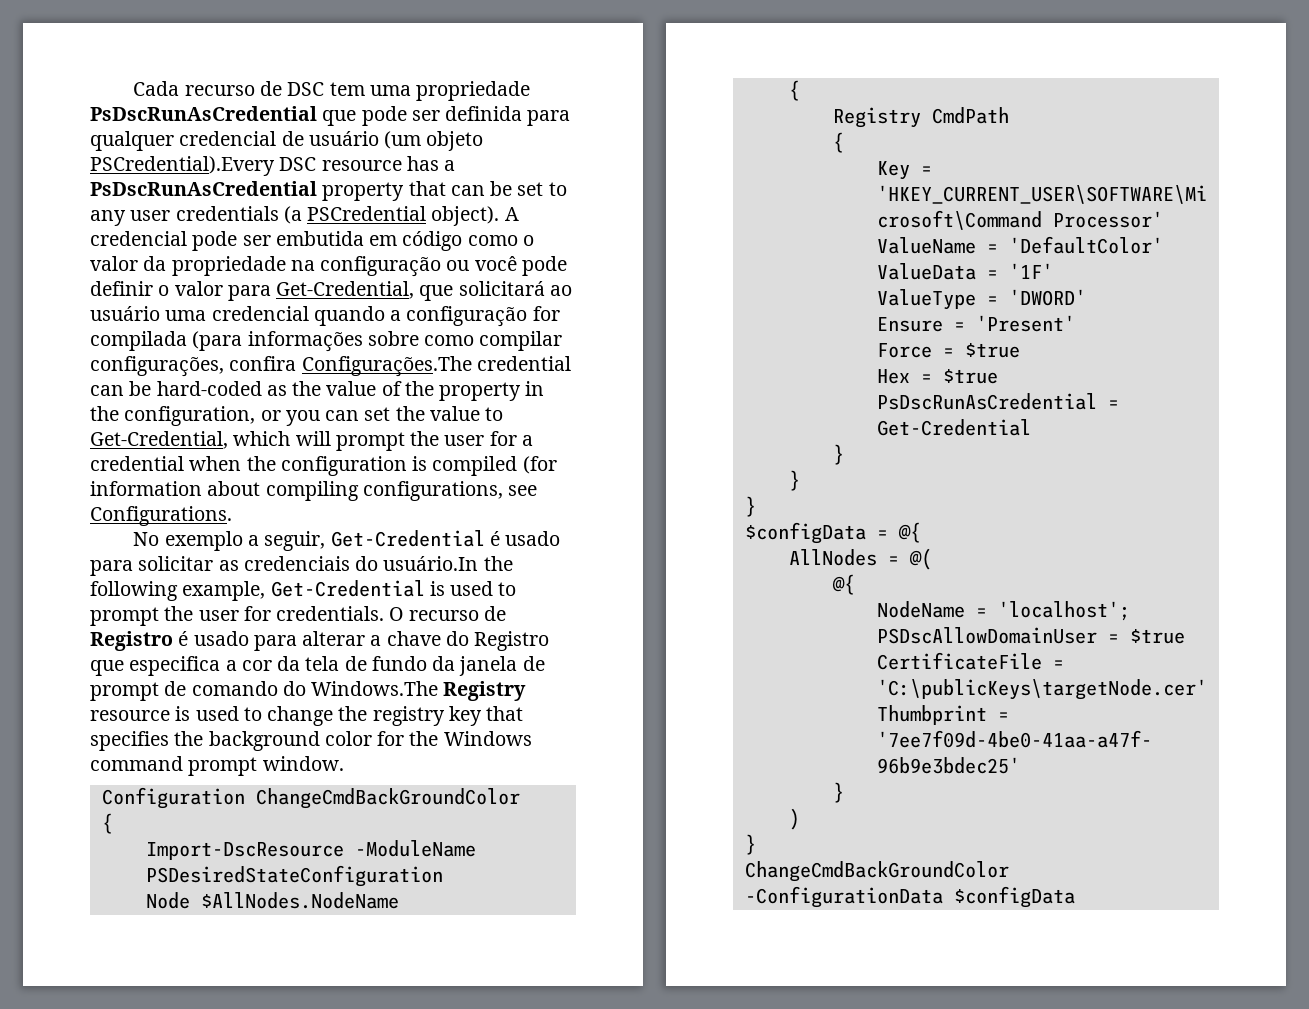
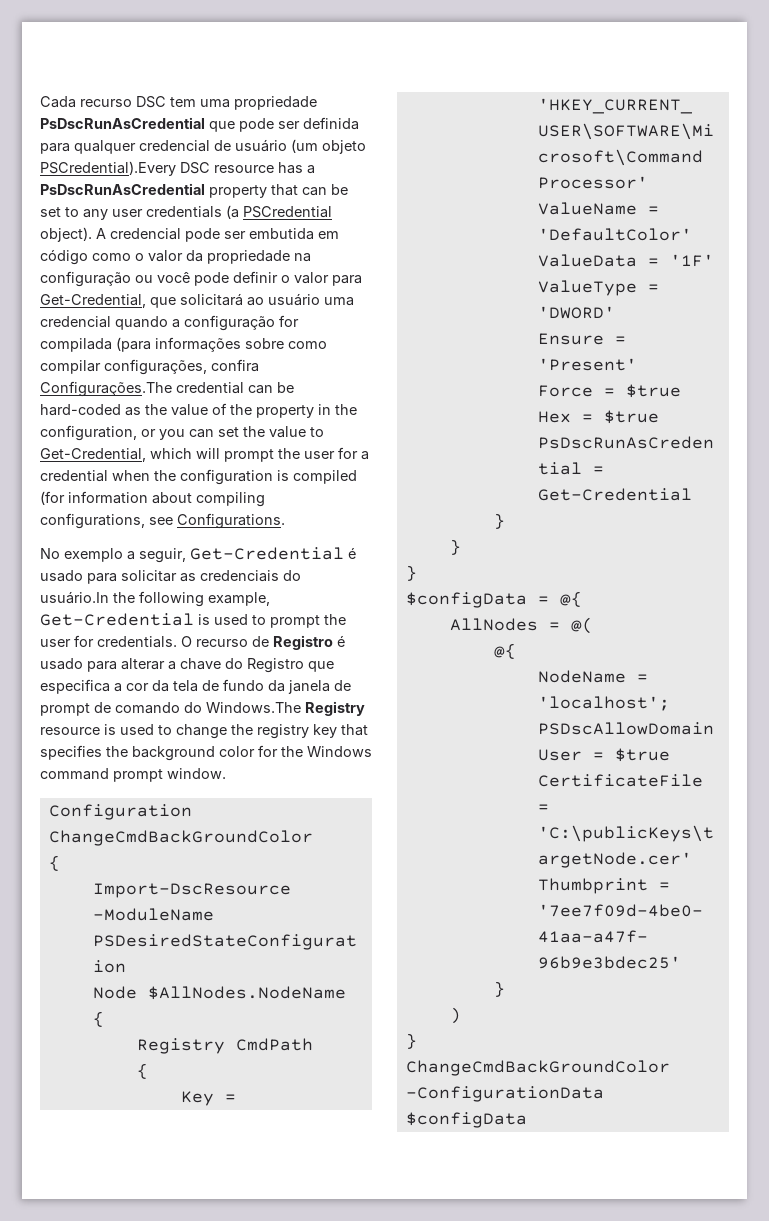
[259,81,282,96] de -> (132, 103) none

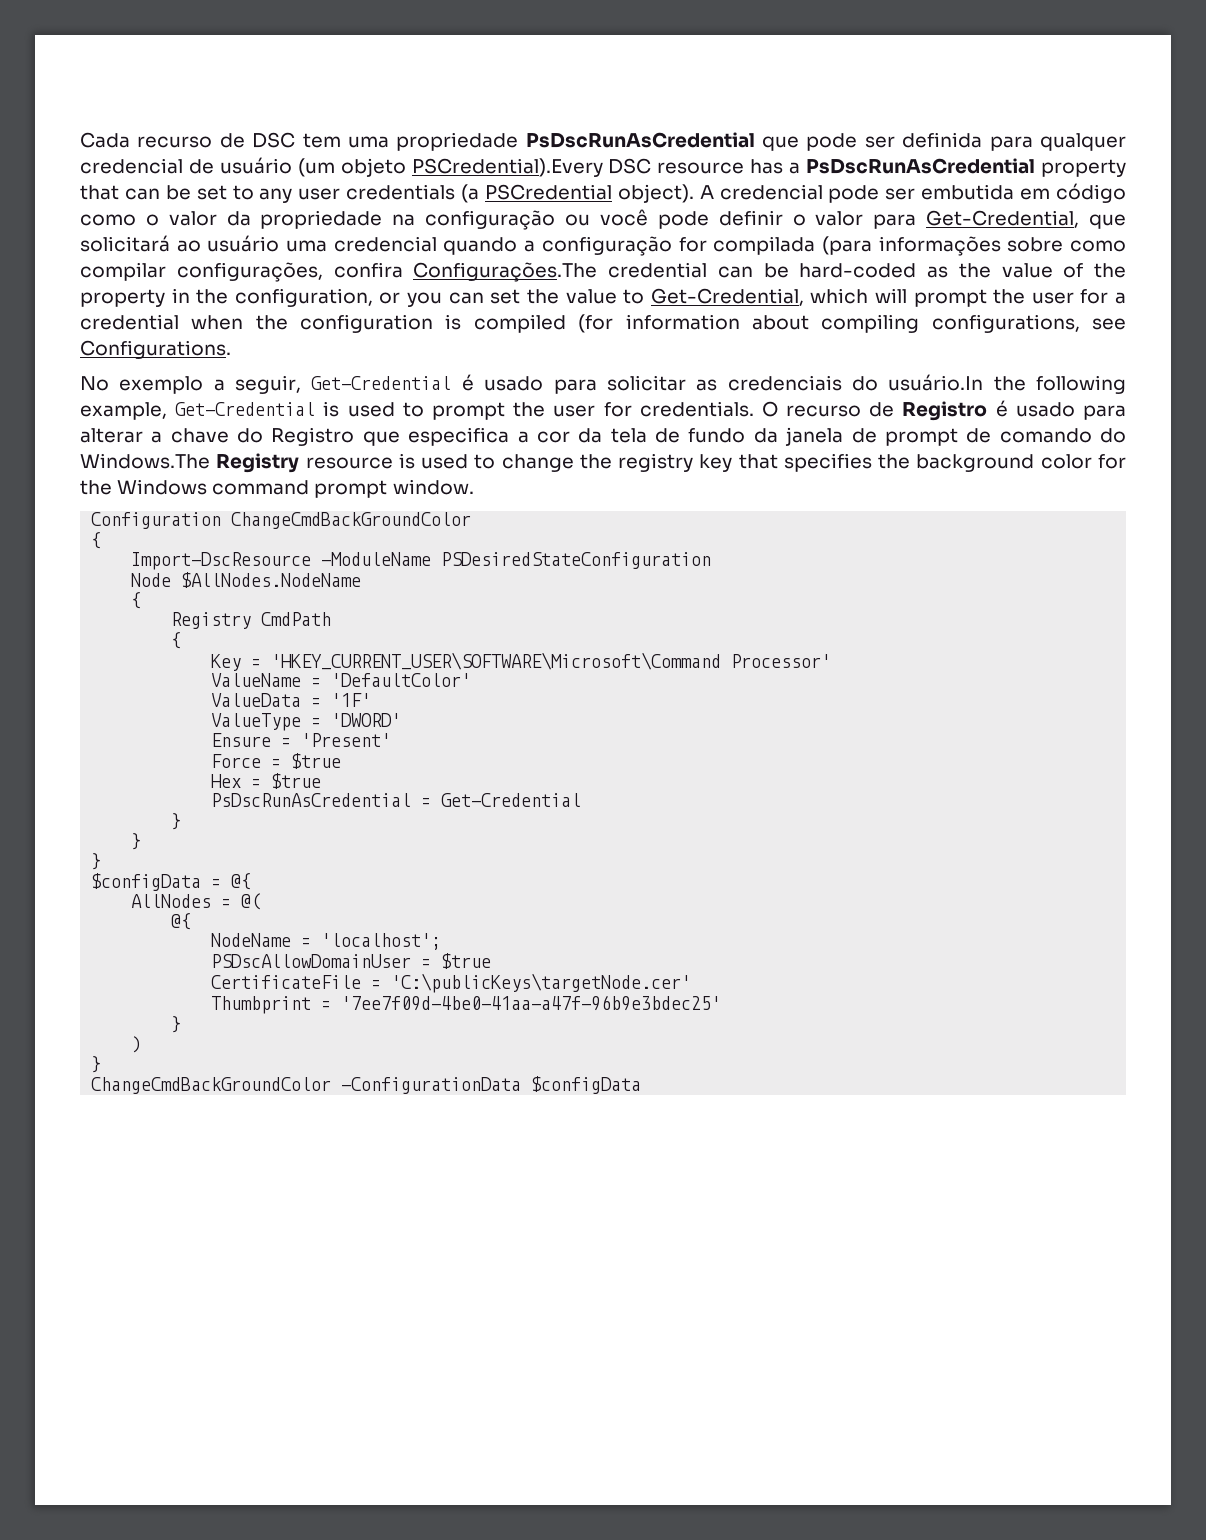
(132, 103) none -> [219,133,245,148] de

